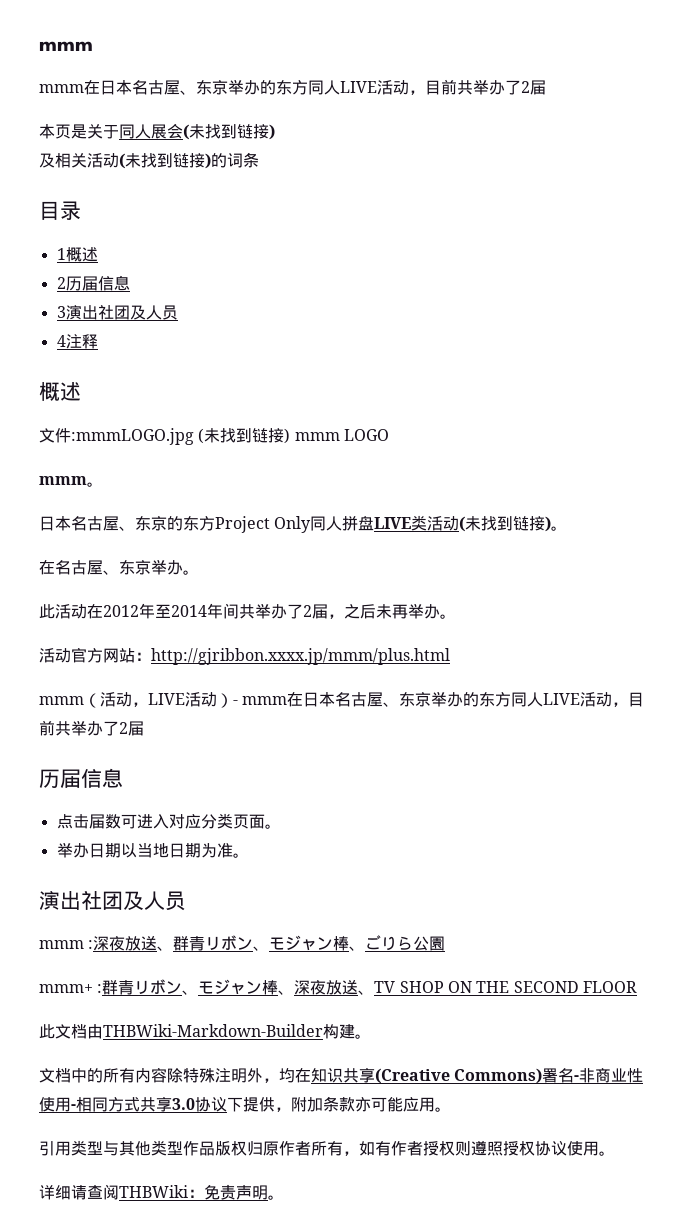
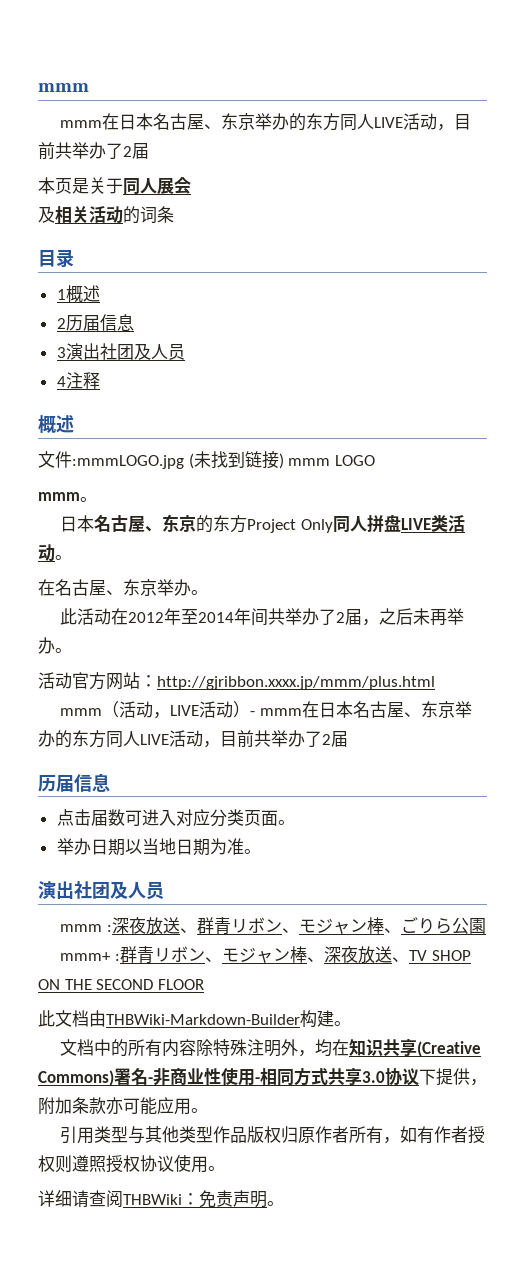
[183,124,275,140] [39,153,211,169] (未找到链接) // 及相关活动(未找到链接) -> [38,206,123,223] // 及相关活动
[459,516,552,532] (未找到链接) -> (55, 552) none

